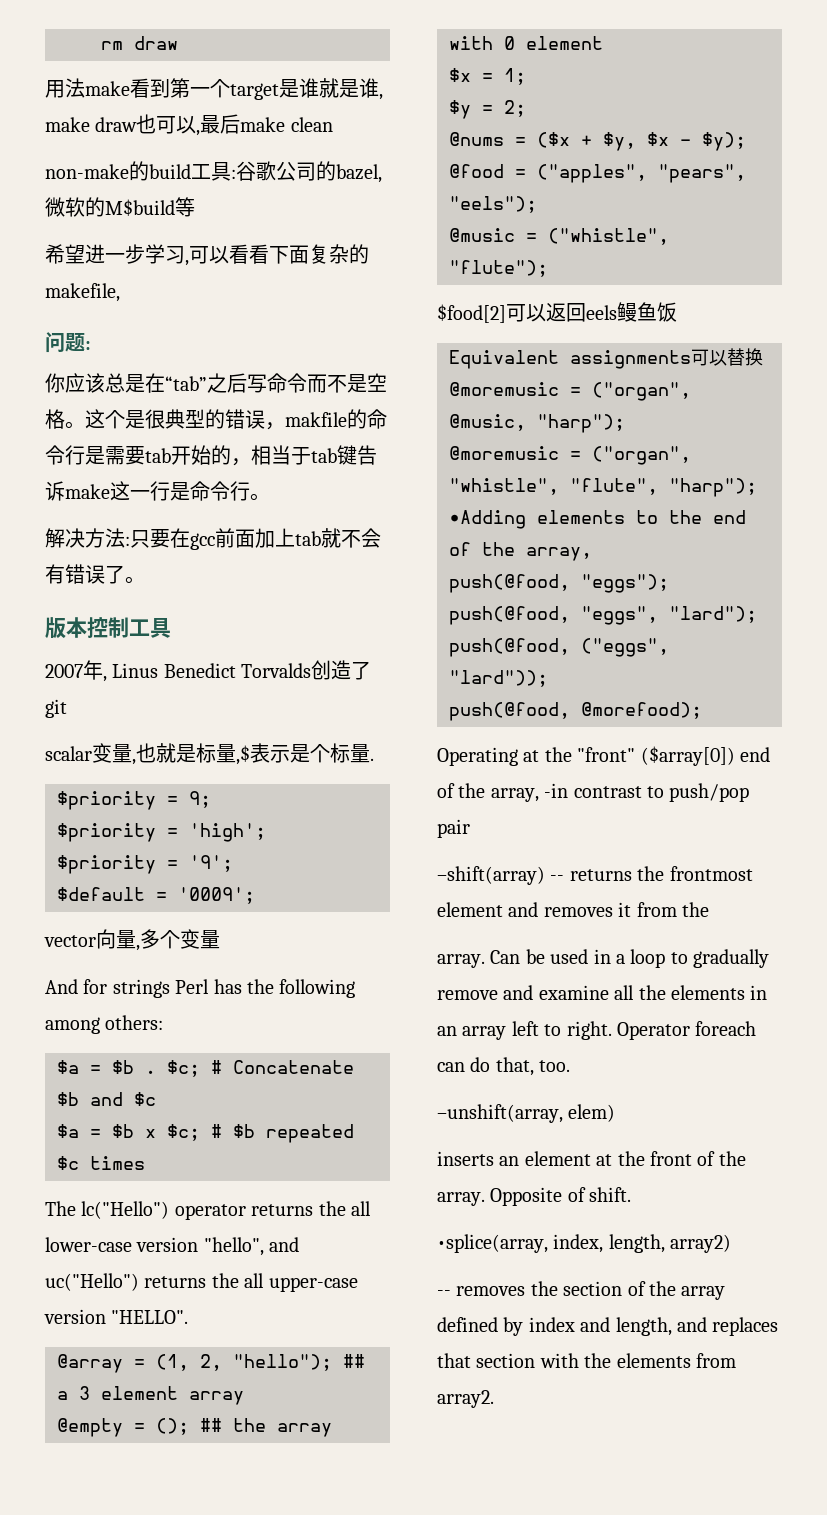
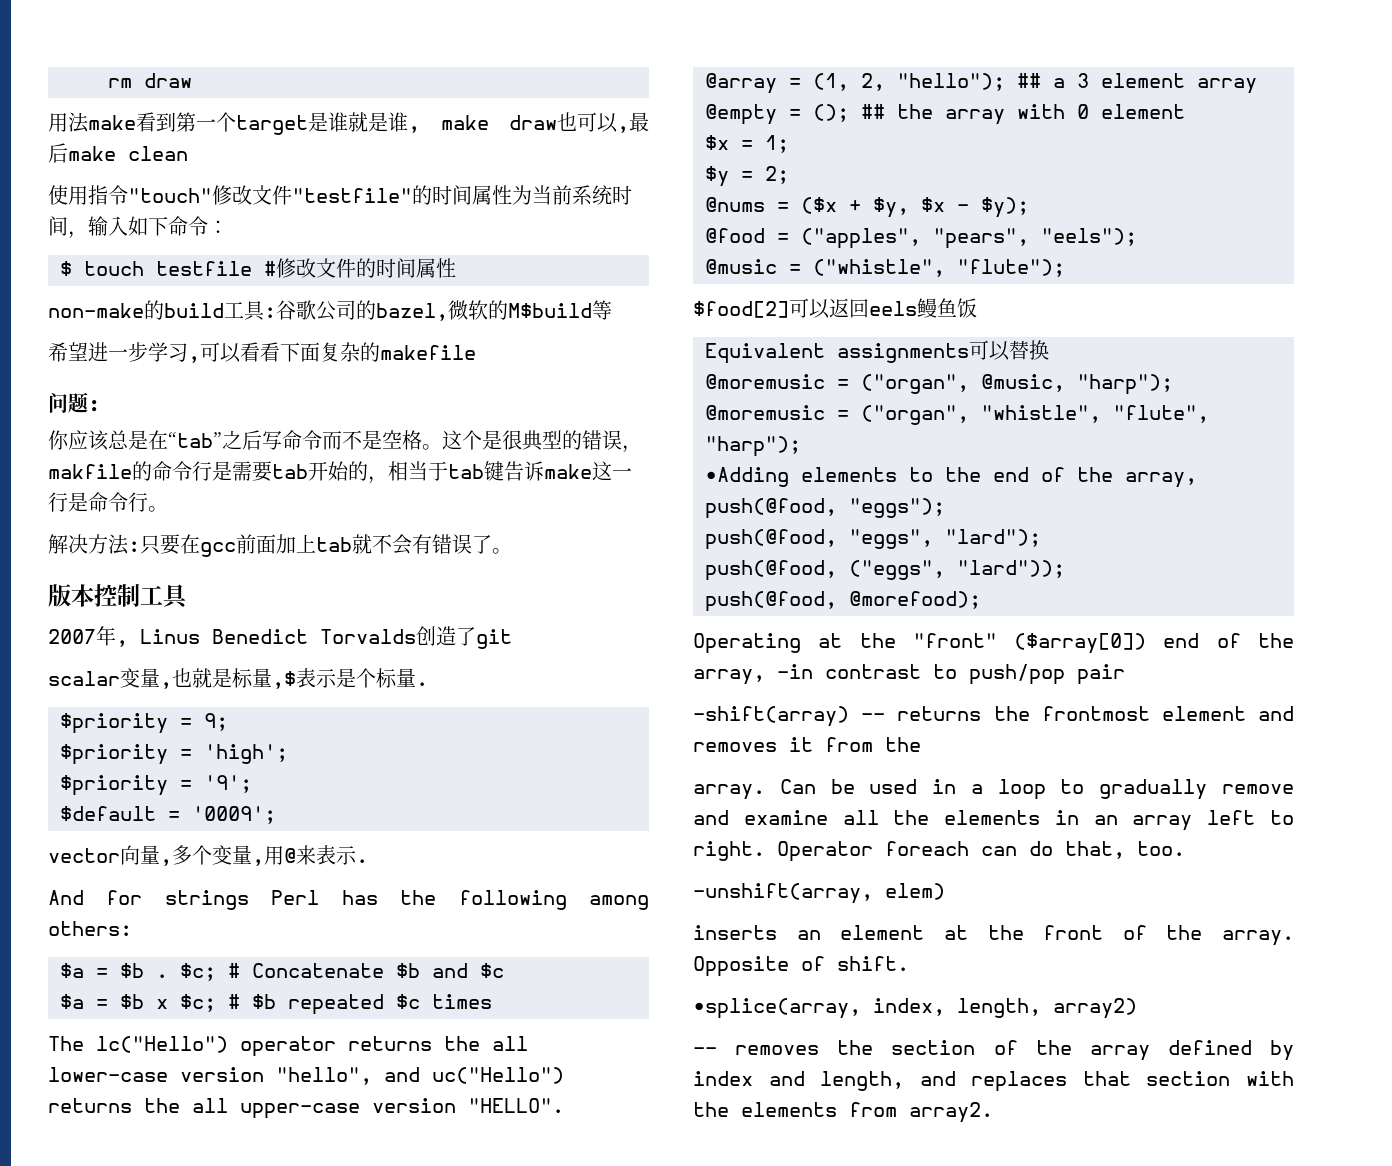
(333, 124) none -> [48,185,632,205] [48,216,228,239] [60,258,456,278] // 使用指令"touch"修改文件"testfile"的时间属性为当前系统时间，输入如下命令： // $ touch testfile #修改文件的时间属性
[45,283,120,302] makefile, -> [380,345,476,360] makefile
(220, 939) none -> [252,845,368,866] ,用@来表示.

